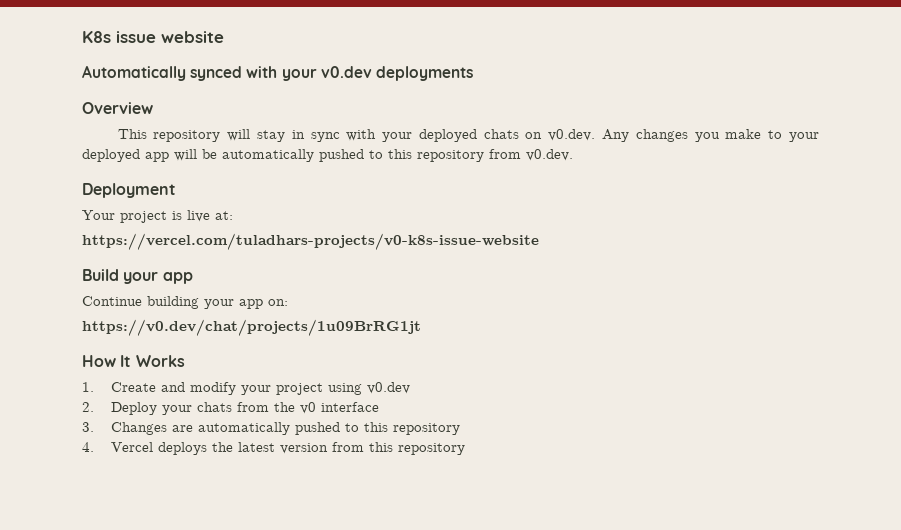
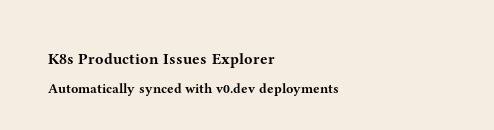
[116,31,224,43] issue website -> [78,53,275,68] Production Issues Explorer
[281,69,317,81] your -> (214, 88) none
[82,102,153,114] [117,129,819,142] [82,149,573,162] [82,183,176,198] [82,210,233,223] [82,233,539,250] [82,269,193,284] [82,296,288,309] [82,319,421,336] [82,355,185,367] [82,382,410,395] [82,402,379,415] [82,422,460,435] [82,442,465,455] // Overview // This repository will stay in sync with your deployed chats on v0.dev. Any changes you make to your deployed app will be automatically pushed to this repository from v0.dev. // Deployment // Your project is live at: // https://vercel.com/tuladhars-projects/v0-k8s-issue-website // Build your app // Continue building your app on: // https://v0.dev/chat/projects/1u09BrRG1jt // How It Works // 1. Create and modify your project using v0.dev // 2. Deploy your chats from the v0 interface // 3. Changes are automatically pushed to this repository // 4. Vercel deploys the latest version from this repository -> (339, 89) none

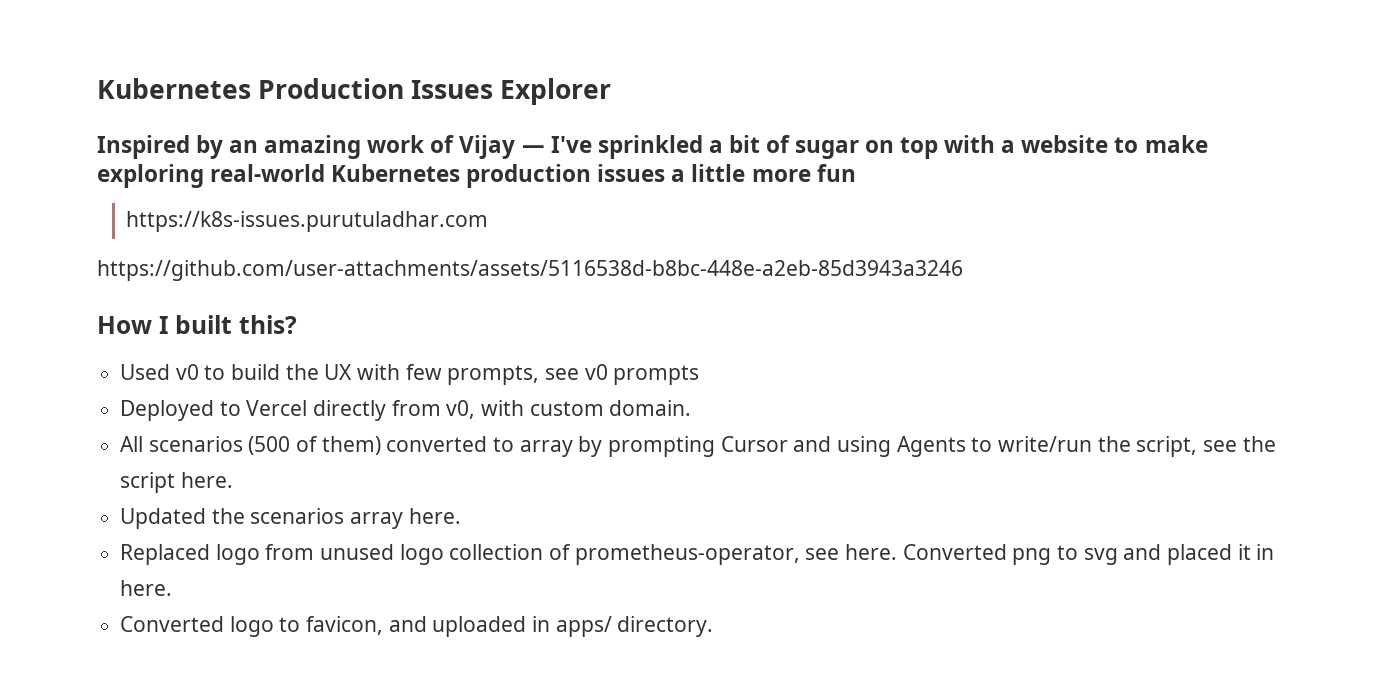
[48,54,74,64] K8s -> [97,78,251,99] Kubernetes
[48,83,339,96] Automatically synced with v0.dev deployments -> [97,135,1208,159] [97,164,856,188] [126,211,489,232] [97,260,963,281] [97,315,297,334] [120,364,700,385] [120,400,692,421] [120,436,1276,457] [120,472,233,493] [120,508,461,529] [120,544,1275,565] [120,580,173,596] [120,616,714,637] Inspired by an amazing work of Vijay — I've sprinkled a bit of sugar on top with a website to make exploring real-world Kubernetes production issues a little more fun // https://k8s-issues.purutuladhar.com // https://github.com/user-attachments/assets/5116538d-b8bc-448e-a2eb-85d3943a3246 // How I built this? // Used v0 to build the UX with few prompts, see v0 prompts // Deployed to Vercel directly from v0, with custom domain. // All scenarios (500 of them) converted to array by prompting Cursor and using Agents to write/run the script, see the script here. // Updated the scenarios array here. // Replaced logo from unused logo collection of prometheus-operator, see here. Converted png to svg and placed it in here. // Converted logo to favicon, and uploaded in apps/ directory.

